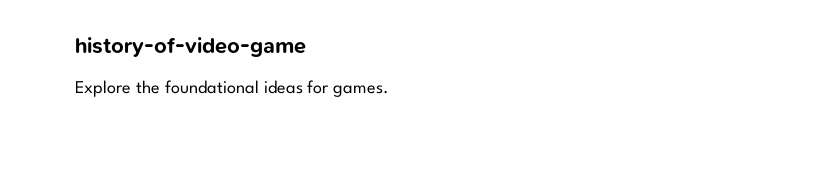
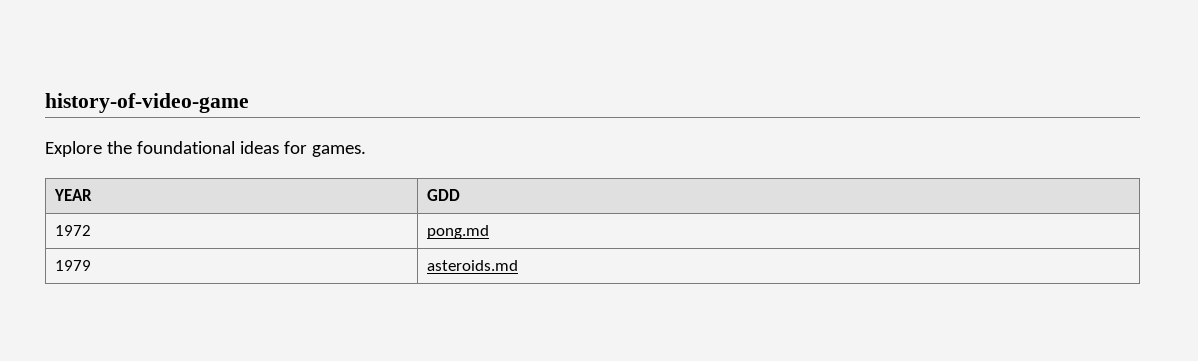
(390, 91) none -> [53,189,92,201] [426,189,460,201] [54,225,91,236] [426,225,489,239] [54,260,91,271] [426,260,518,271] // YEAR | GDD // 1972 | pong.md // 1979 | asteroids.md

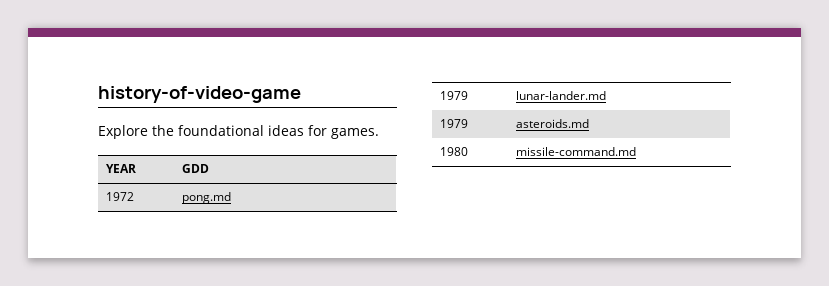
(489, 232) none -> [440,91,469,100] [516,91,607,100] // 1979 | lunar-lander.md
(518, 265) none -> [440,147,469,156] [516,147,637,156] // 1980 | missile-command.md

